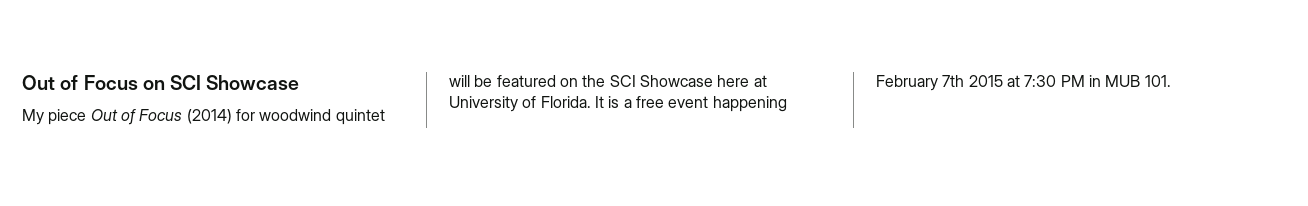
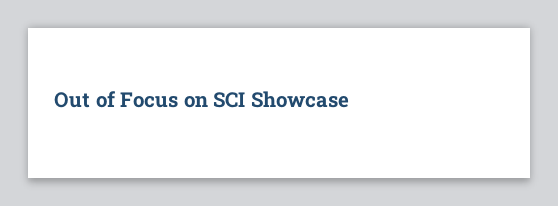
[22,109,385,125] [449,75,767,87] [449,96,787,112] [876,75,1171,91] // My piece Out of Focus (2014) for woodwind quintet will be featured on the SCI Showcase here at University of Florida. It is a free event happening February 7th 2015 at 7:30 PM in MUB 101. -> (349, 99) none

